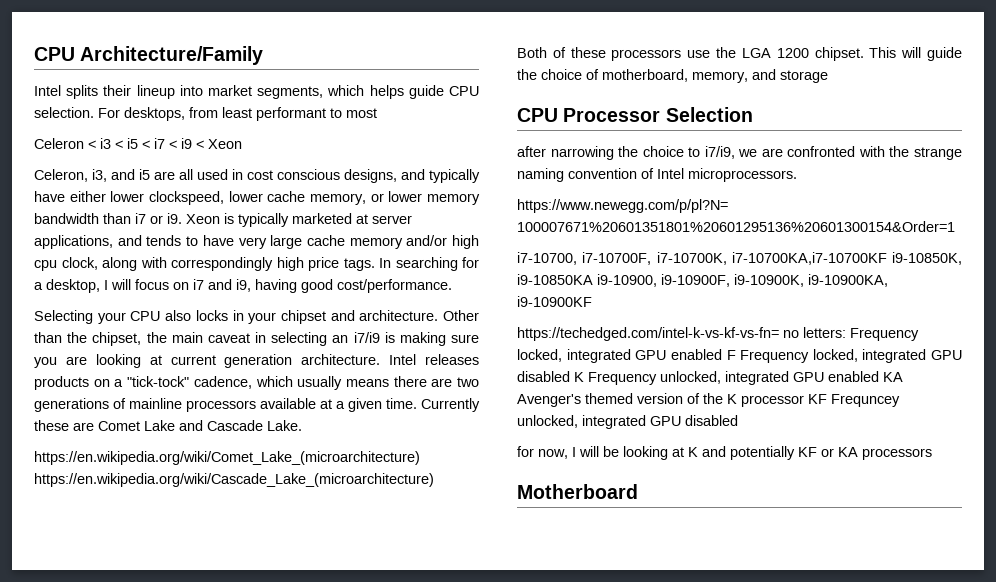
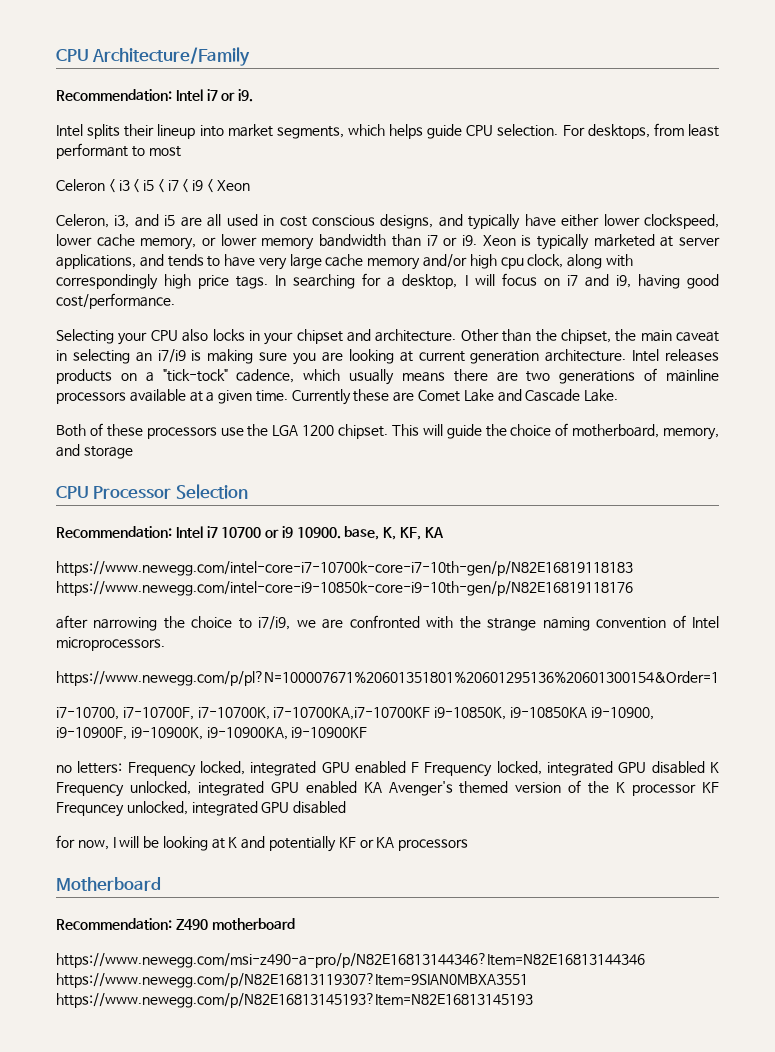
(264, 55) none -> [56,89,254,102] // Recommendation: Intel i7 or i9.
[34,451,420,465] [34,473,434,487] // https://en.wikipedia.org/wiki/Comet_Lake_(microarchitecture) https://en.wikipedia.org/wiki/Cascade_Lake_(microarchitecture) -> (619, 395) none
(753, 114) none -> [56,526,444,540] [56,561,633,576] [56,581,633,596] // Recommendation: Intel i7 10700 or i9 10900. base, K, KF, KA // https://www.newegg.com/intel-core-i7-10700k-core-i7-10th-gen/p/N82E16819118183 https://www.newegg.com/intel-core-i9-10850k-core-i9-10th-gen/p/N82E16819118176
[517,327,779,341] https://techedged.com/intel-k-vs-kf-vs-fn= -> (368, 732) none
(638, 491) none -> [56,918,295,930] [56,953,645,968] [56,973,528,988] [56,993,533,1008] // Recommendation: Z490 motherboard // https://www.newegg.com/msi-z490-a-pro/p/N82E16813144346?Item=N82E16813144346 https://www.newegg.com/p/N82E16813119307?Item=9SIAN0MBXA3551 https://www.newegg.com/p/N82E16813145193?Item=N82E16813145193

